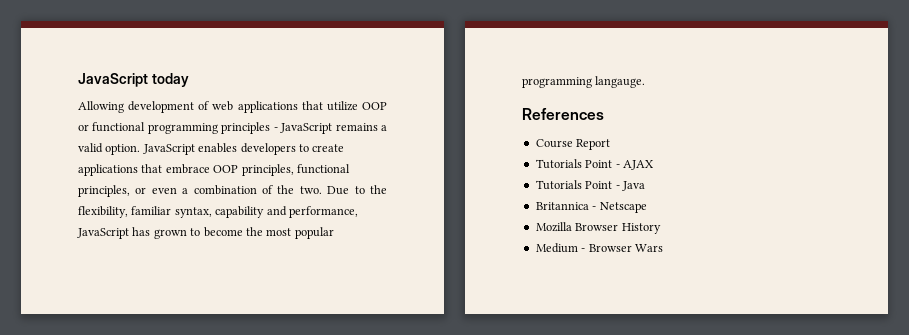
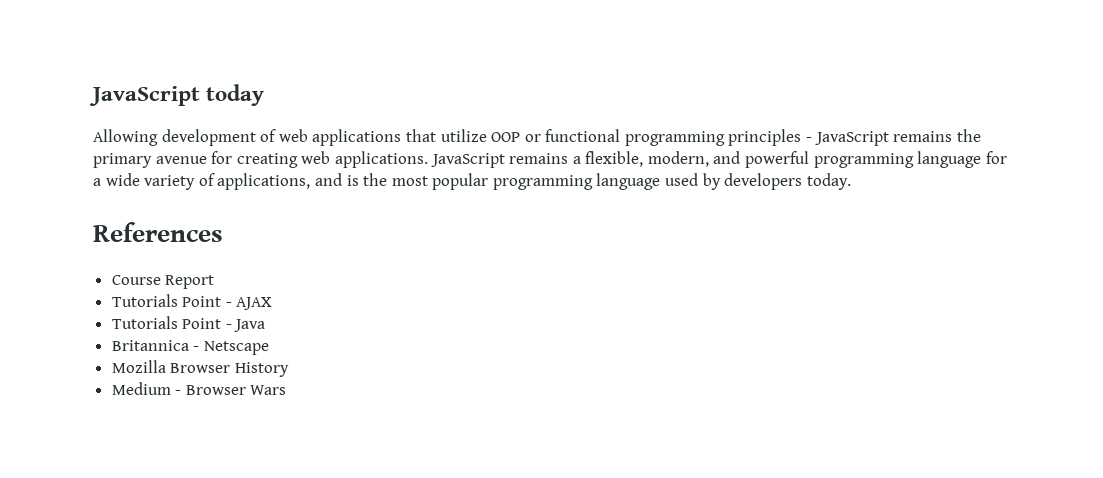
[381,125,387,131] [78,143,345,155] [78,164,350,176] [78,185,387,197] [78,206,358,218] [77,227,334,239] [522,76,646,88] a valid option. JavaScript enables developers to create applications that embrace OOP principles, functional principles, or even a combination of the two. Due to the flexibility, familiar syntax, capability and performance, JavaScript has grown to become the most popular programming langauge. -> [956,129,981,142] [93,151,1007,168] [93,173,851,190] the primary avenue for creating web applications. JavaScript remains a flexible, modern, and powerful programming language for a wide variety of applications, and is the most popular programming language used by developers today.

